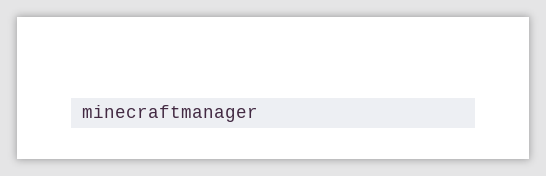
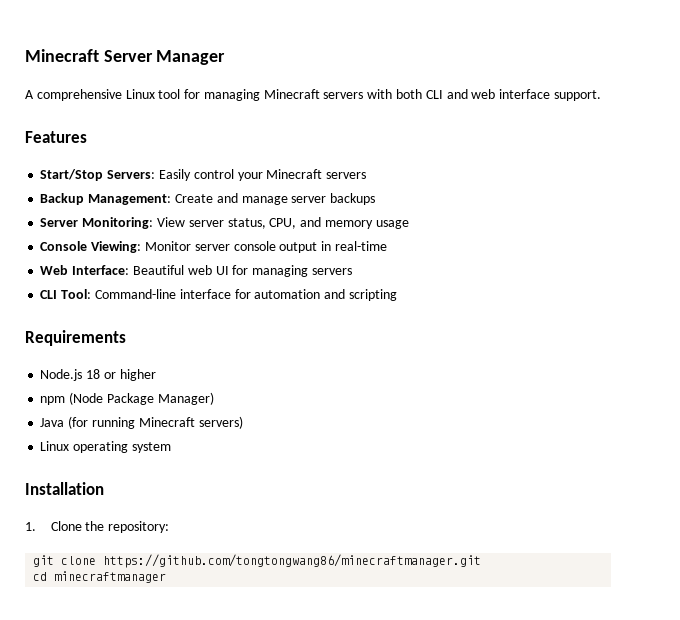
(82, 113) none -> [25,49,226,65] [25,89,601,101] [25,131,87,143] [40,169,367,181] [40,193,376,205] [40,217,409,229] [40,241,387,253] [40,265,352,277] [40,289,397,301] [25,330,126,346] [40,369,156,381] [40,392,214,405] [40,416,243,429] [40,441,171,453] [25,482,104,495] [25,521,170,533] [33,554,482,568] [33,572,48,581] Minecraft Server Manager // A comprehensive Linux tool for managing Minecraft servers with both CLI and web interface support. // Features // Start/Stop Servers: Easily control your Minecraft servers // Backup Management: Create and manage server backups // Server Monitoring: View server status, CPU, and memory usage // Console Viewing: Monitor server console output in real-time // Web Interface: Beautiful web UI for managing servers // CLI Tool: Command-line interface for automation and scripting // Requirements // Node.js 18 or higher // npm (Node Package Manager) // Java (for running Minecraft servers) // Linux operating system // Installation // 1. Clone the repository: // git clone https://github.com/tongtongwang86/minecraftmanager.git // cd

